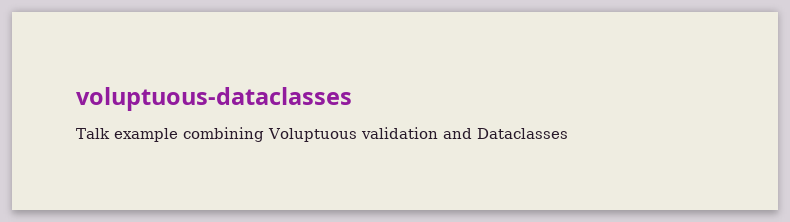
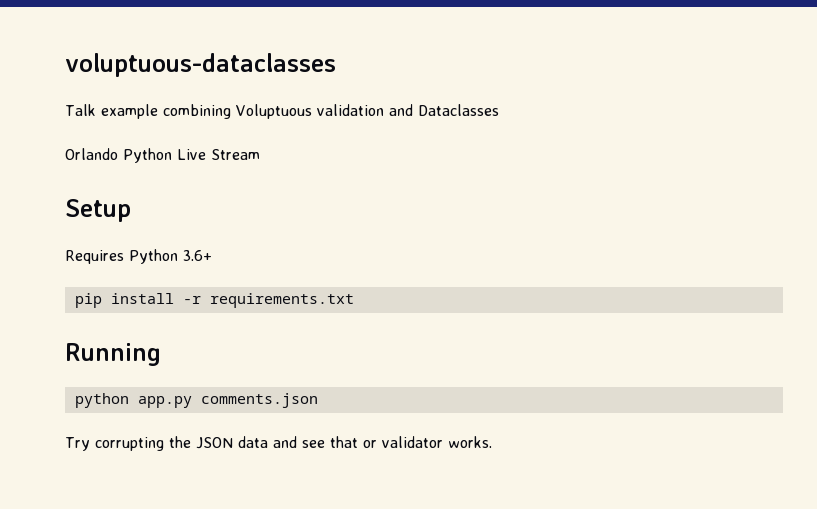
(568, 133) none -> [65,148,260,163] [65,199,131,222] [65,249,212,264] [74,293,354,308] [65,343,161,366] [74,393,318,408] [65,436,492,451] // Orlando Python Live Stream // Setup // Requires Python 3.6+ // pip install -r requirements.txt // Running // python app.py comments.json // Try corrupting the JSON data and see that or validator works.

